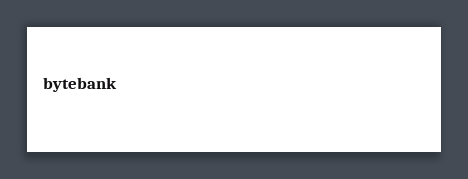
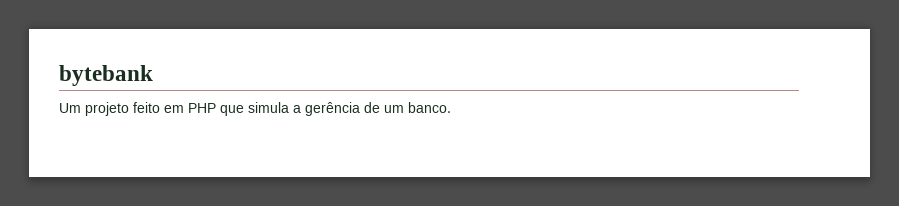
(117, 84) none -> [59,102,451,116] // Um projeto feito em PHP que simula a gerência de um banco.

